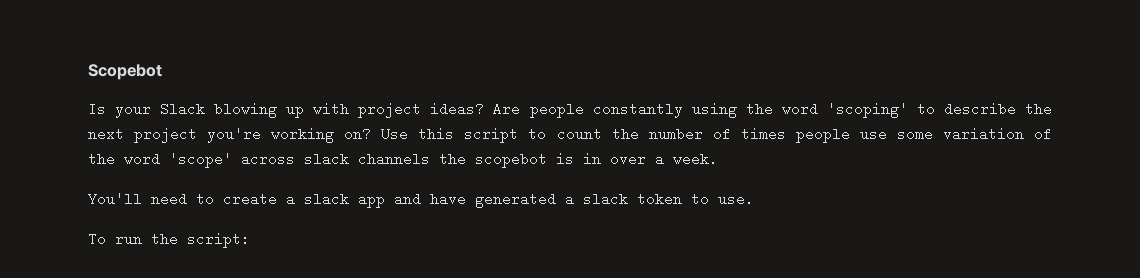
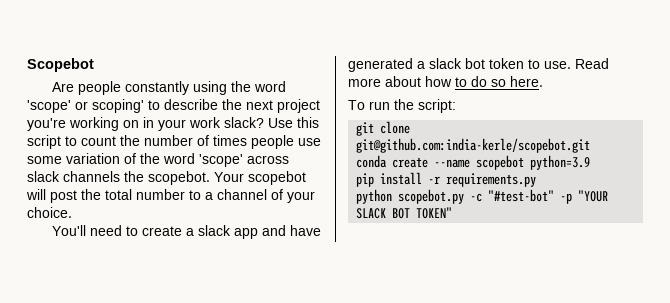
[88,102,485,118] Is your Slack blowing up with project ideas? -> (94, 65) none
[826,102,908,118] 'scoping' -> [27,99,144,113] 'scope' or scoping'
[344,127,372,141] on? -> [123,117,264,131] on in your work slack?
[475,152,718,168] scopebot is in over a week. -> [148,171,306,185] [26,189,315,203] [27,207,72,218] scopebot. Your scopebot will post the total number to a channel of your choice.
(628, 199) none -> [465,58,485,69] bot
[88,232,250,248] // To run the script: -> [575,58,609,69] [348,76,543,87] [348,99,456,113] [356,121,411,136] [356,138,591,153] [356,155,591,170] [356,172,537,187] [356,189,609,204] [356,207,453,219] Read more about how to do so here. // To run the script: // git clone git@github.com:india-kerle/scopebot.git // conda create --name scopebot python=3.9 // pip install -r requirements.py // python scopebot.py -c "#test-bot" -p "YOUR SLACK BOT TOKEN"

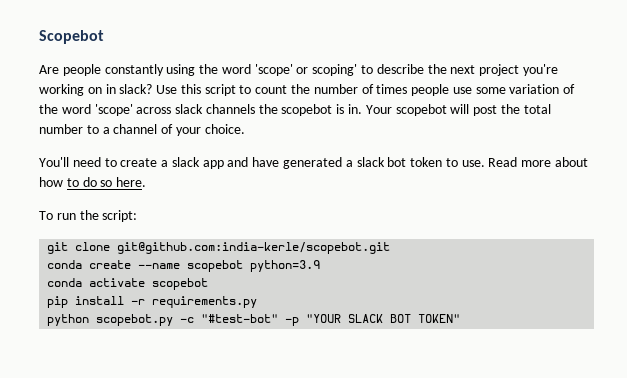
[158,117,221,131] your work -> (116, 89) none
[148,171,210,185] scopebot. -> [281,104,363,116] scopebot is in.
(591, 162) none -> [47,278,209,290] // conda activate scopebot

